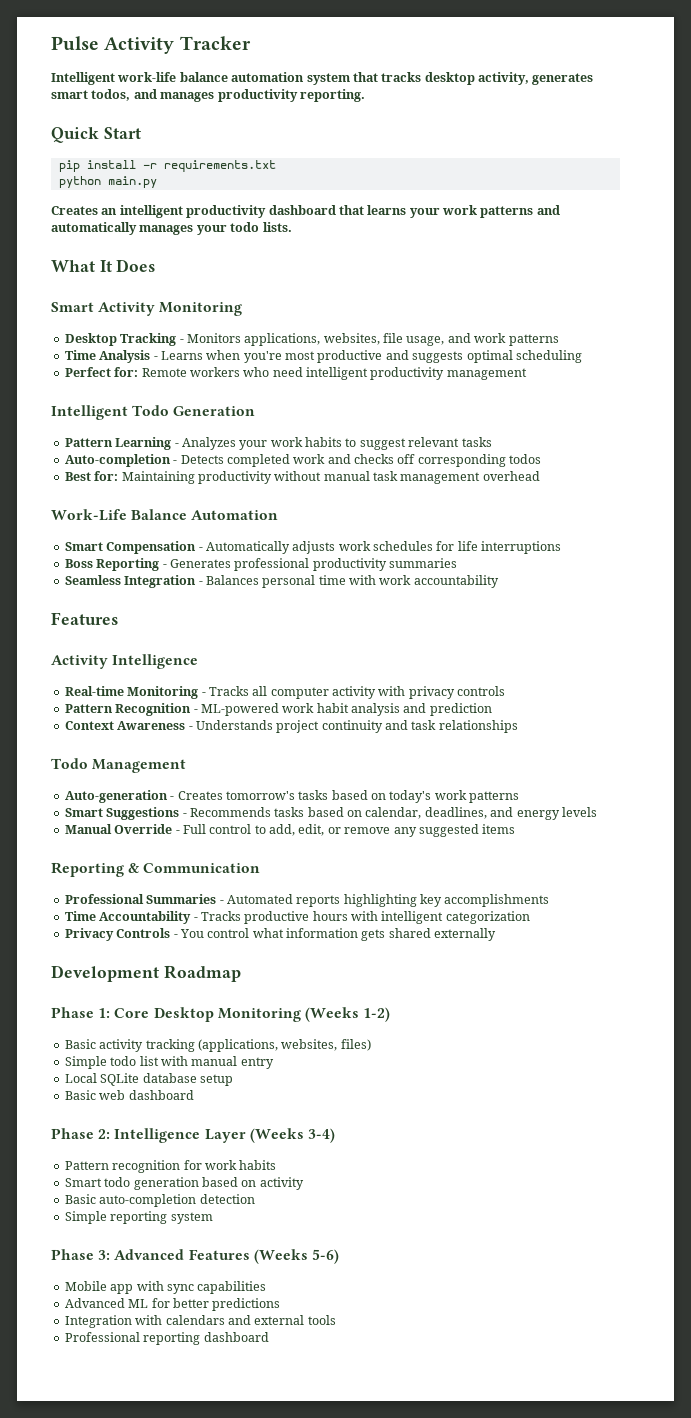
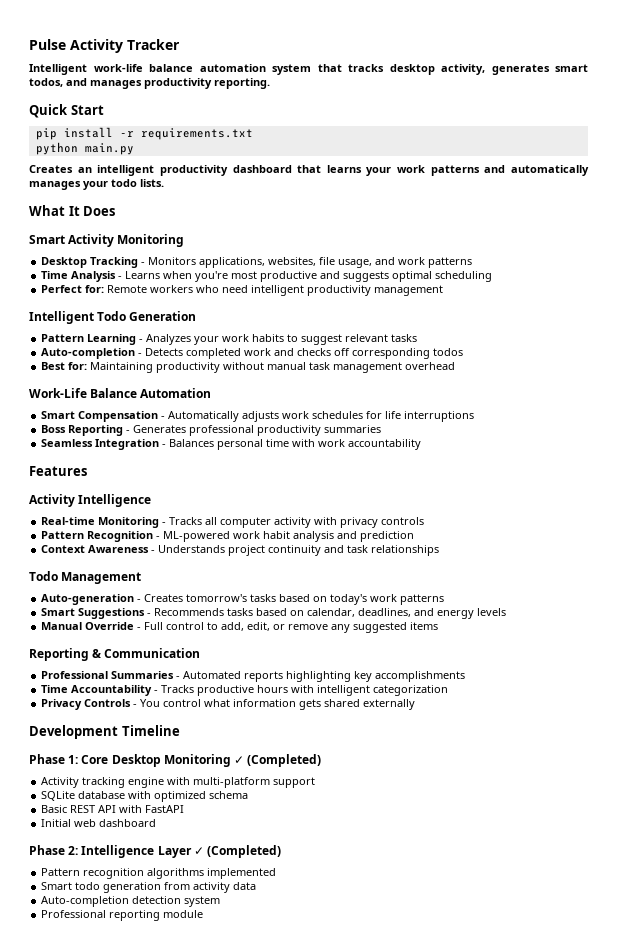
[163,965,241,982] Roadmap -> [121,725,180,736] Timeline
[304,1007,391,1022] [64,1039,371,1052] [64,1056,274,1069] [64,1073,233,1086] [64,1090,96,1100] (Weeks 1-2) // Basic activity tracking (applications, websites, files) // Simple todo list with manual entry // Local SQLite database setup // Basic -> [234,754,322,767] [41,777,316,788] [41,791,249,802] [41,805,185,813] [41,819,72,827] ✓ (Completed) // Activity tracking engine with multi-platform support // SQLite database with optimized schema // Basic REST API with FastAPI // Initial
[249,1128,335,1143] (Weeks 3-4) -> [193,845,282,858] ✓ (Completed)
[183,1160,277,1170] for work habits -> [147,868,277,879] algorithms implemented
[201,1177,304,1190] [64,1194,197,1207] based on activity // Basic auto-completion -> [164,882,257,893] [41,896,130,907] from activity data // Auto-completion
[64,1211,213,1224] [51,1249,339,1264] [64,1281,267,1294] [64,1298,281,1311] [64,1315,336,1328] // Simple reporting system // Phase 3: Advanced Features (Weeks 5-6) // Mobile app with sync capabilities // Advanced ML for better predictions // Integration with calendars and external tools -> [184,896,221,907] system
[203,1332,269,1342] dashboard -> [163,910,204,918] module

